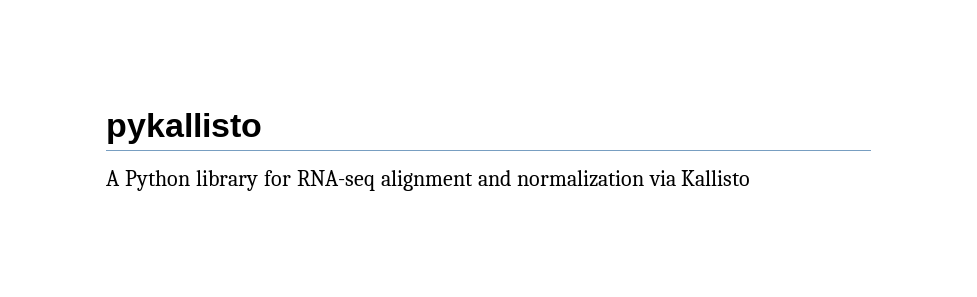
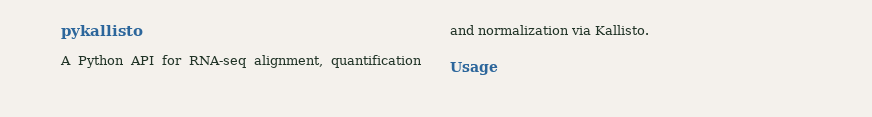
[195,170,258,191] library -> [130,56,154,65] API
[380,170,473,191] alignment -> [254,55,422,68] alignment, quantification
[681,170,751,186] Kallisto -> [595,25,649,35] [450,62,498,75] Kallisto. // Usage

